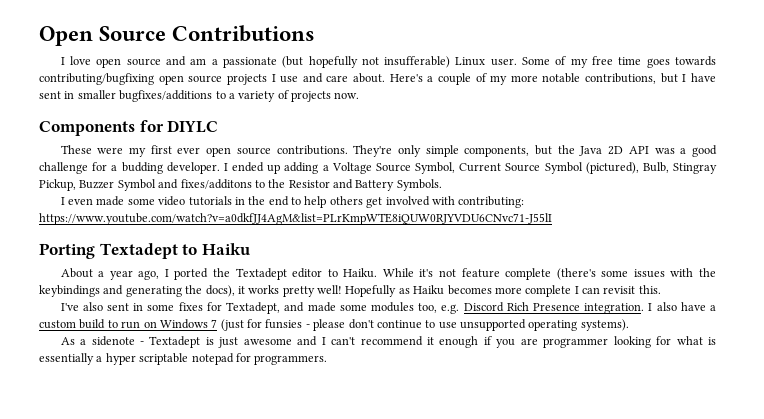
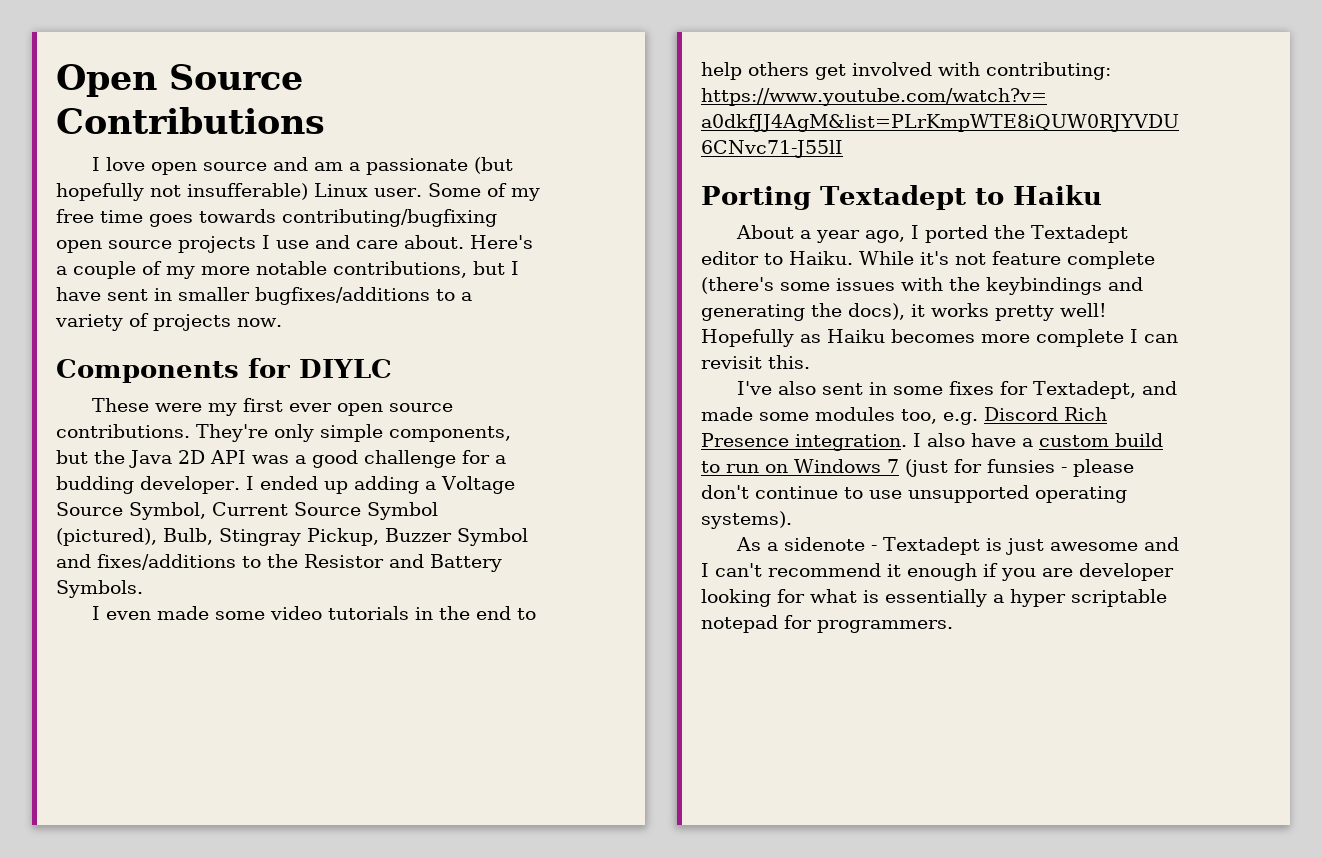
[180,179,252,189] fixes/additons -> [97,554,236,570] fixes/additions
[543,338,609,348] programmer -> [1079,563,1174,581] developer

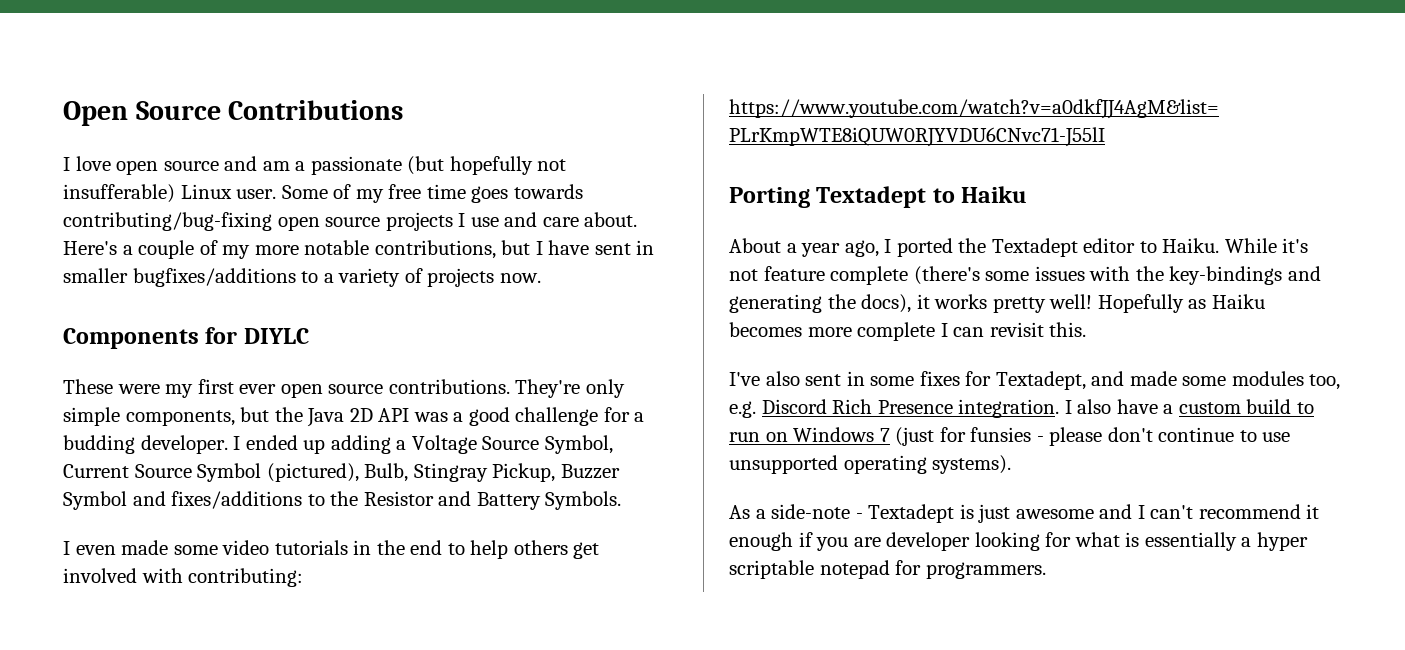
[282,209,497,227] contributing/bugfixing -> [63,212,272,231] contributing/bug-fixing
[986,277,1102,295] keybindings -> [1169,266,1283,285] key-bindings
[783,537,865,551] sidenote -> [771,504,851,519] side-note

